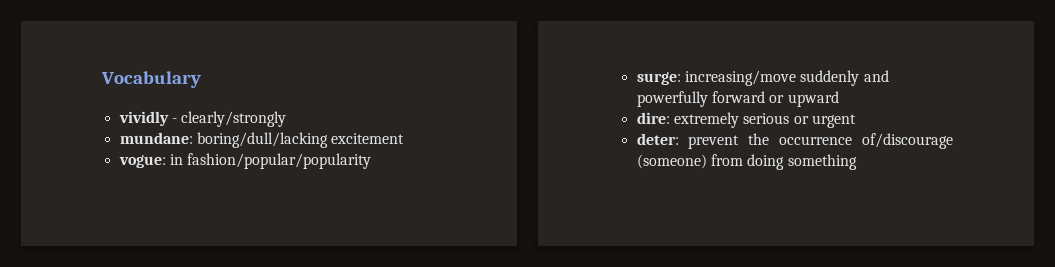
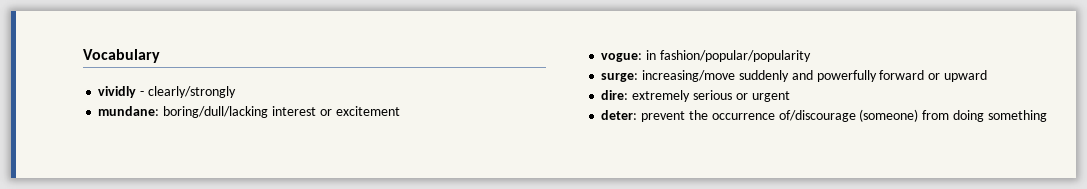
(328, 140) none -> [271,106,332,116] interest or

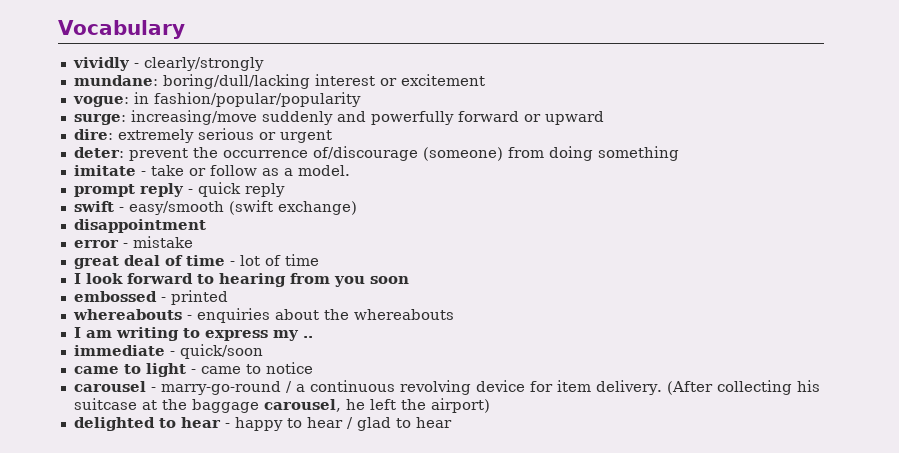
(1047, 116) none -> [73,165,350,176] [73,182,285,197] [73,200,357,215] [73,219,206,233] [73,236,193,248] [73,254,319,269] [73,273,409,287] [73,290,228,305] [72,308,454,323] [73,327,313,341] [73,344,263,359] [73,362,313,377] [73,380,820,395] [73,398,490,413] [73,417,452,431] // imitate - take or follow as a model. // prompt reply - quick reply // swift - easy/smooth (swift exchange) // disappointment // error - mistake // great deal of time - lot of time // I look forward to hearing from you soon // embossed - printed // whereabouts - enquiries about the whereabouts // I am writing to express my .. // immediate - quick/soon // came to light - came to notice // carousel - marry-go-round / a continuous revolving device for item delivery. (After collecting his suitcase at the baggage carousel, he left the airport) // delighted to hear - happy to hear / glad to hear

